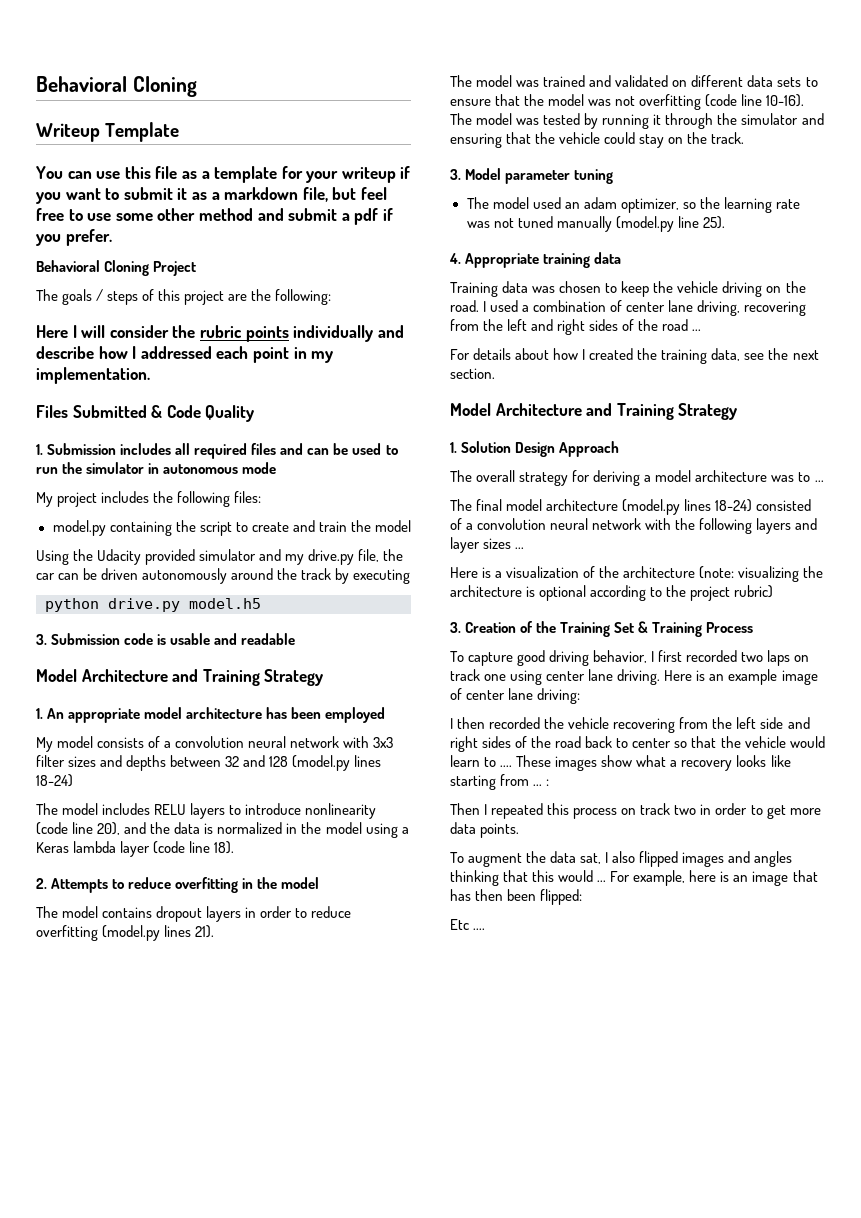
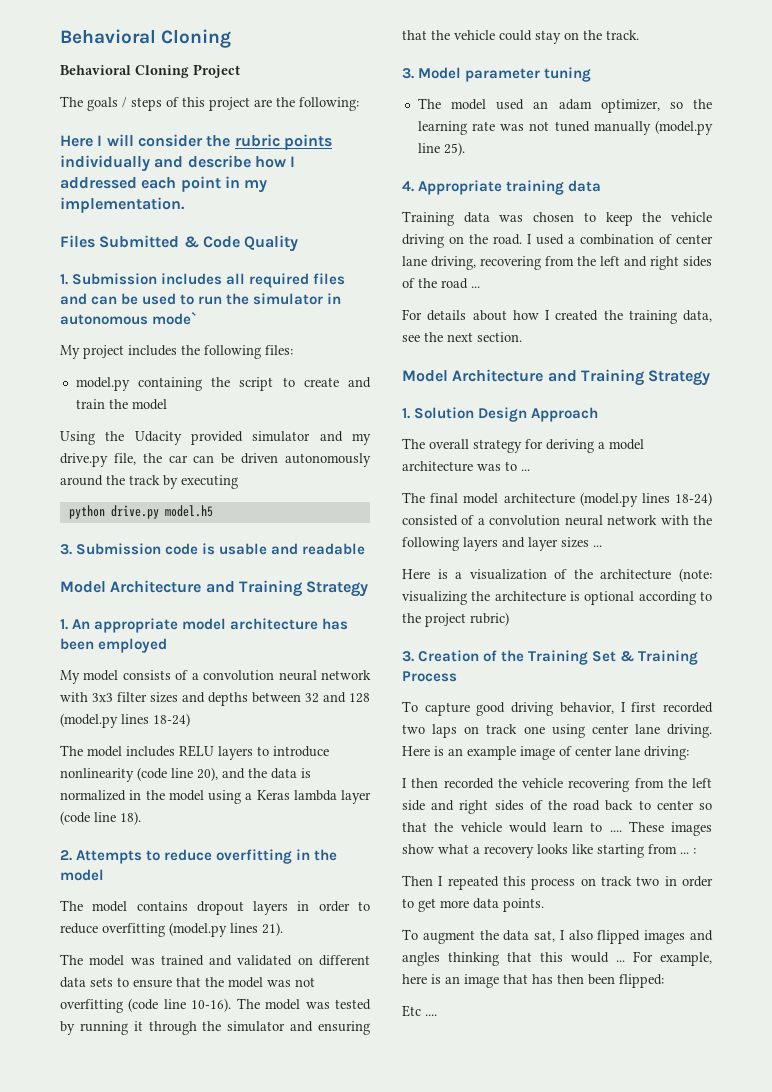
[36,76,197,97] [36,122,180,142] [36,166,411,183] [36,187,387,204] [36,208,393,225] [36,229,112,246] Behavioral Cloning // Writeup Template // You can use this file as a template for your writeup if you want to submit it as a markdown file, but feel free to use some other method and submit a pdf if you prefer. -> [60,29,232,48] Behavioral Cloning
[242,462,277,474] mode -> [152,312,197,325] mode`

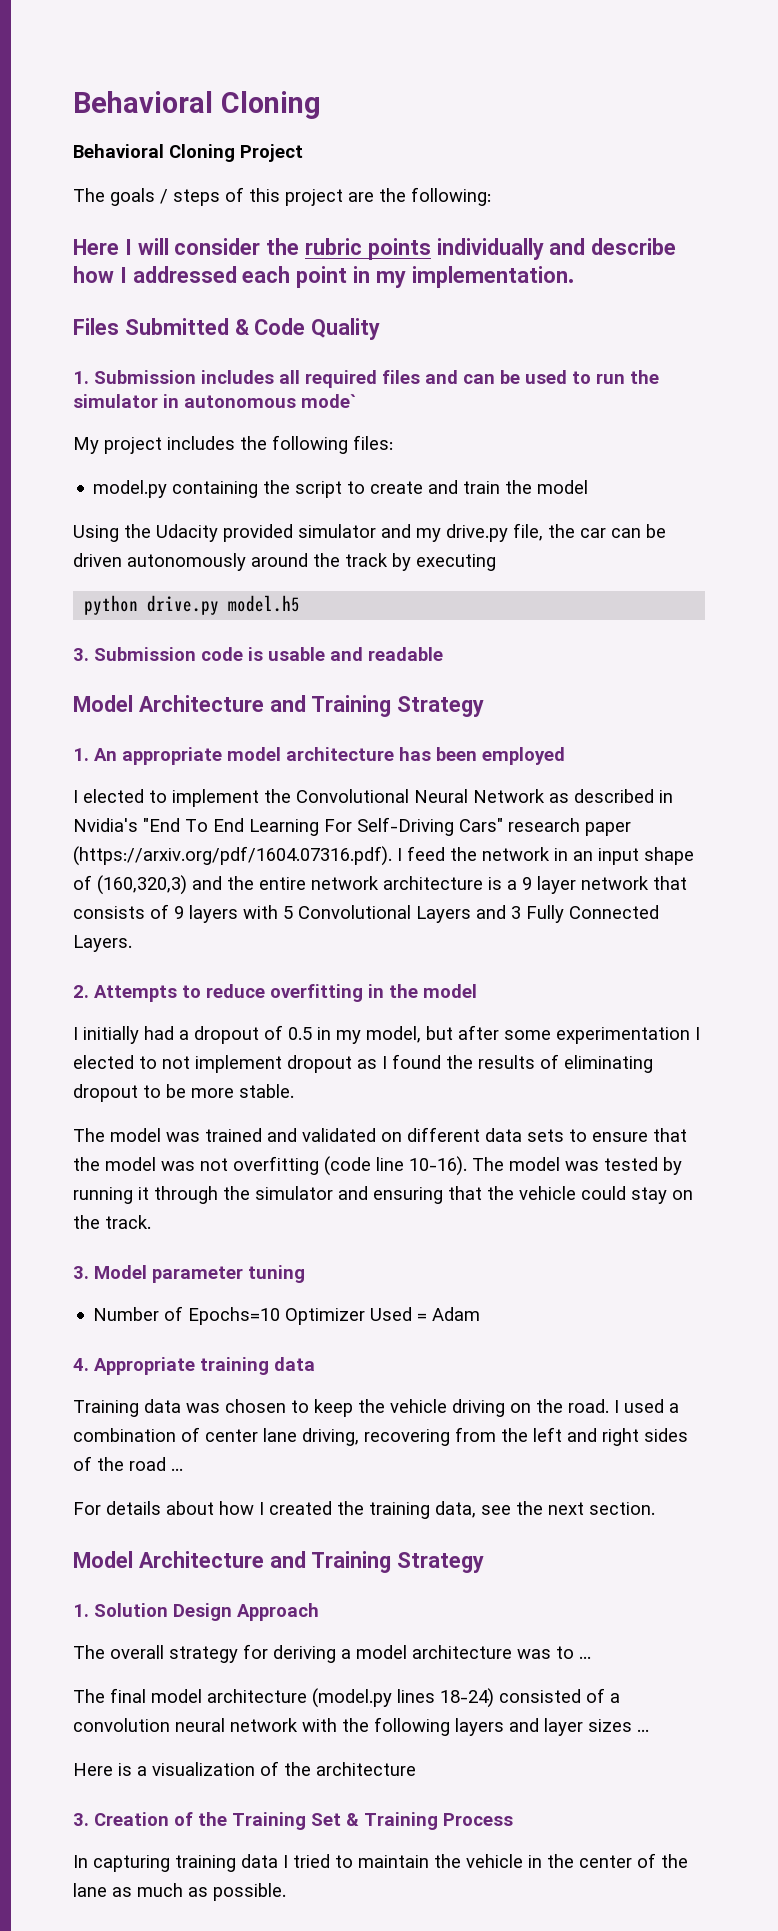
[60,670,371,684] [60,692,370,706] [60,713,190,728] [60,745,329,760] [60,767,311,782] [60,790,371,804] [60,811,141,825] My model consists of a convolution neural network with 3x3 filter sizes and depths between 32 and 128 (model.py lines 18-24) // The model includes RELU layers to introduce nonlinearity (code line 20), and the data is normalized in the model using a Keras lambda layer (code line 18). -> [73,789,673,807] [73,817,631,836] [73,846,694,866] [73,875,687,895] [73,904,659,923] [73,935,132,952] I elected to implement the Convolutional Neural Network as described in Nvidia's "End To End Learning For Self-Driving Cars" research paper (https://arxiv.org/pdf/1604.07316.pdf). I feed the network in an input shape of (160,320,3) and the entire network architecture is a 9 layer network that consists of 9 layers with 5 Convolutional Layers and 3 Fully Connected Layers.
[60,900,370,915] [60,922,283,937] The model contains dropout layers in order to reduce overfitting (model.py lines 21). -> [73,1025,700,1044] [73,1054,653,1073] [73,1084,294,1102] I initially had a dropout of 0.5 in my model, but after some experimentation I elected to not implement dropout as I found the results of eliminating dropout to be more stable.
[417,98,712,113] [417,120,713,135] [417,142,465,156] The model used an adam optimizer, so the learning rate was not tuned manually (model.py line 25). -> [93,1306,481,1325] Number of Epochs=10 Optimizer Used = Adam
[679,568,712,582] [402,591,712,605] [402,612,509,627] (note: visualizing the architecture is optional according to the project rubric) -> (416, 1769) none
[402,701,713,716] [402,724,712,738] [402,746,689,760] [402,778,712,792] [402,800,712,814] [402,821,712,836] [402,844,696,858] [402,875,713,890] [402,898,544,912] [402,929,713,944] [402,951,712,966] [402,974,664,988] [402,1005,437,1017] To capture good driving behavior, I first recorded two laps on track one using center lane driving. Here is an example image of center lane driving: // I then recorded the vehicle recovering from the left side and right sides of the road back to center so that the vehicle would learn to .... These images show what a recovery looks like starting from ... : // Then I repeated this process on track two in order to get more data points. // To augment the data sat, I also flipped images and angles thinking that this would ... For example, here is an image that has then been flipped: // Etc .... -> [73,1853,688,1872] [73,1883,286,1901] In capturing training data I tried to maintain the vehicle in the center of the lane as much as possible.

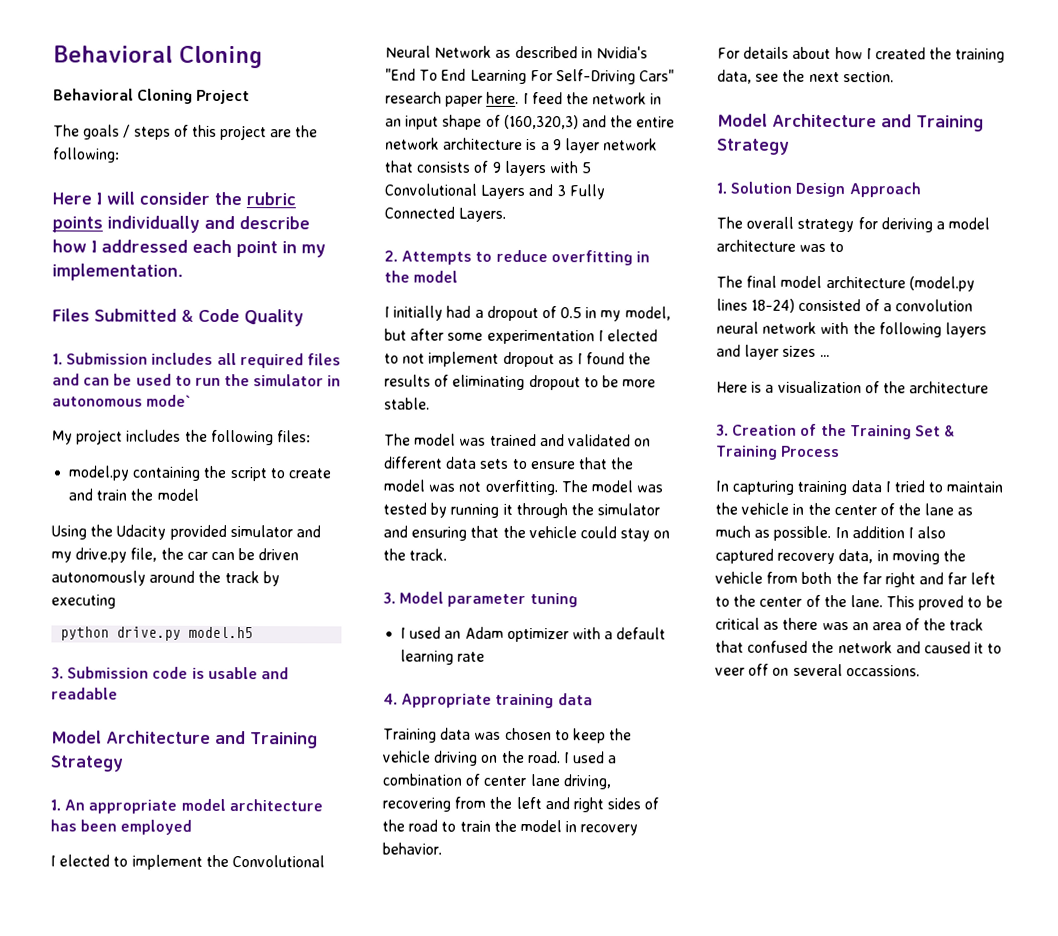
[73,846,392,866] (https://arxiv.org/pdf/1604.07316.pdf). -> [486,91,520,104] here.
[233,1156,467,1176] overfitting (code line 10-16). -> [484,479,558,496] overfitting.
[93,1306,481,1325] Number of Epochs=10 Optimizer Used = Adam -> [400,626,667,643] [400,649,486,665] I used an Adam optimizer with a default learning rate
[171,1468,183,1471] ... -> [441,819,639,836] [382,842,442,855] to train the model in recovery behavior.
[579,1656,591,1659] ... -> (845, 247) none
(286, 1892) none -> [834,526,947,539] [715,548,966,565] [715,571,997,588] [715,594,1003,611] [715,617,985,631] [715,640,1003,654] [715,663,920,677] In addition I also captured recovery data, in moving the vehicle from both the far right and far left to the center of the lane. This proved to be critical as there was an area of the track that confused the network and caused it to veer off on several occassions.

